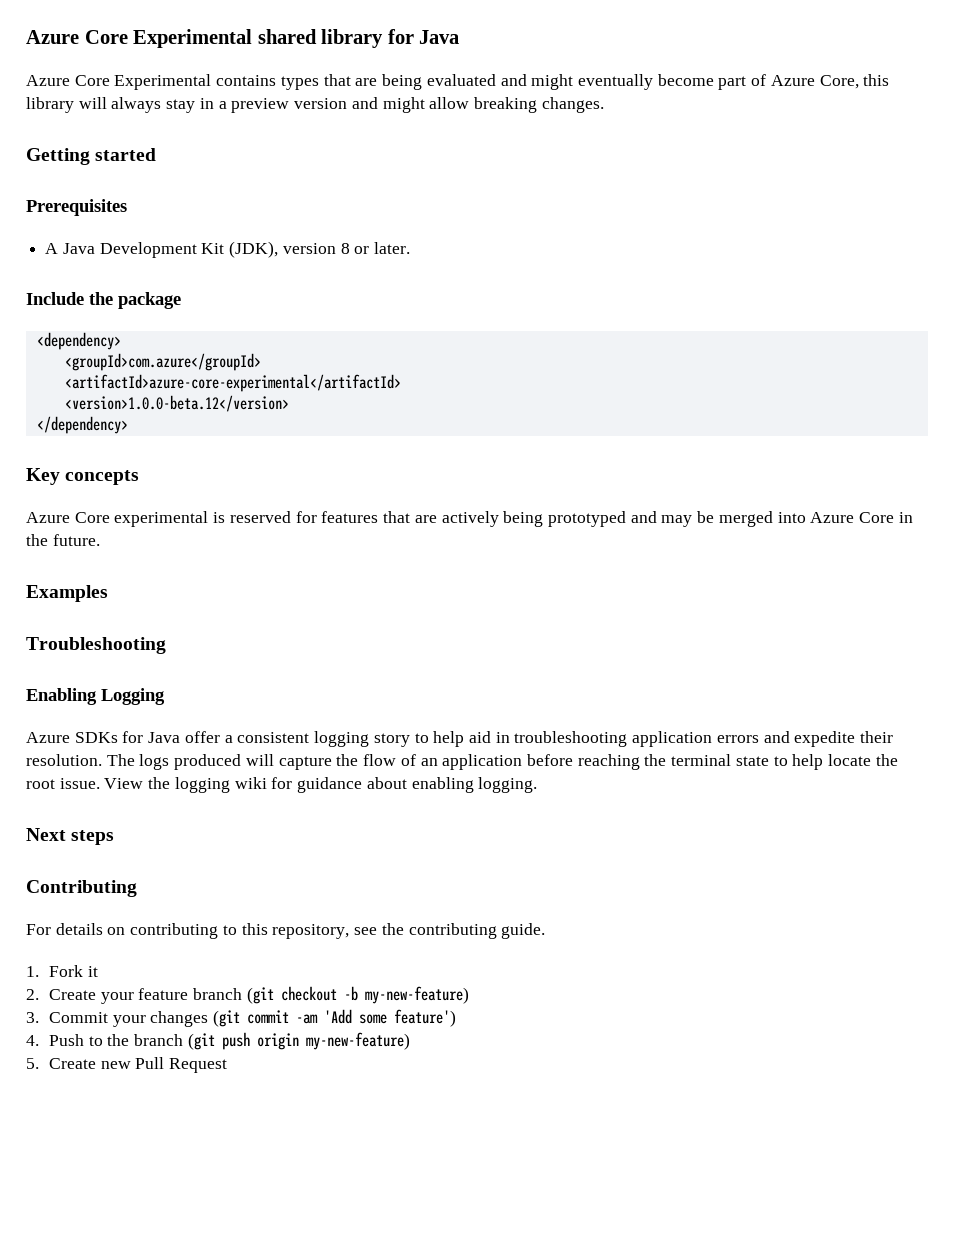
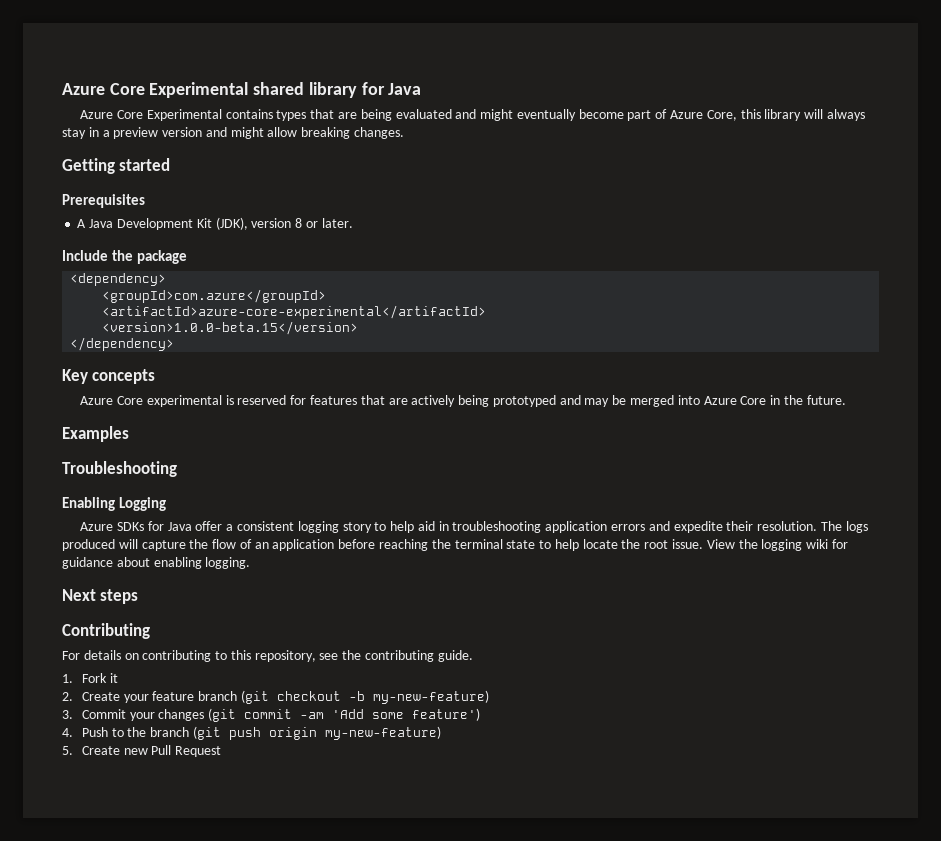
[64,395,289,412] <version>1.0.0-beta.12</version> -> [102,321,359,335] <version>1.0.0-beta.15</version>

